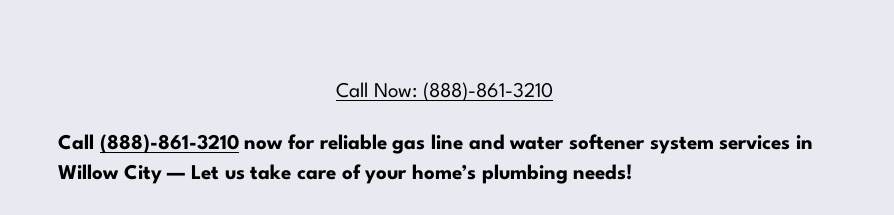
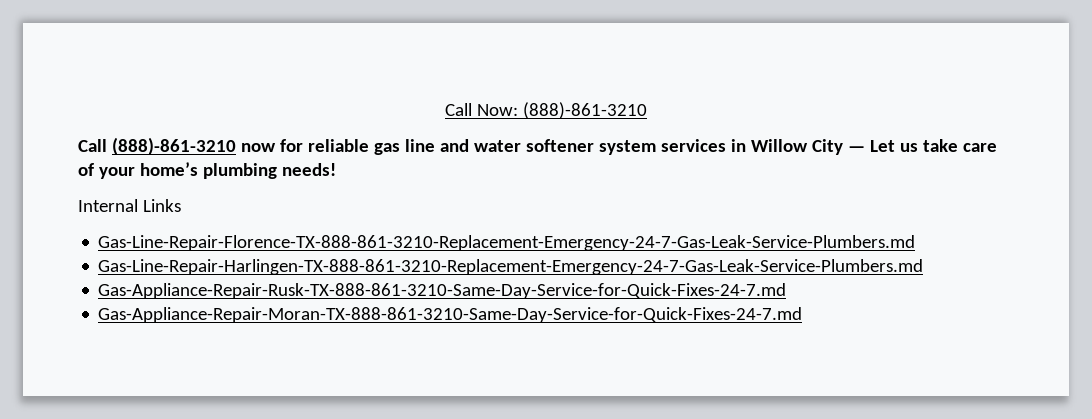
(633, 172) none -> [78,199,181,212] [98,235,916,251] [98,259,924,275] [98,283,787,299] [98,307,803,323] // Internal Links // Gas-Line-Repair-Florence-TX-888-861-3210-Replacement-Emergency-24-7-Gas-Leak-Service-Plumbers.md // Gas-Line-Repair-Harlingen-TX-888-861-3210-Replacement-Emergency-24-7-Gas-Leak-Service-Plumbers.md // Gas-Appliance-Repair-Rusk-TX-888-861-3210-Same-Day-Service-for-Quick-Fixes-24-7.md // Gas-Appliance-Repair-Moran-TX-888-861-3210-Same-Day-Service-for-Quick-Fixes-24-7.md

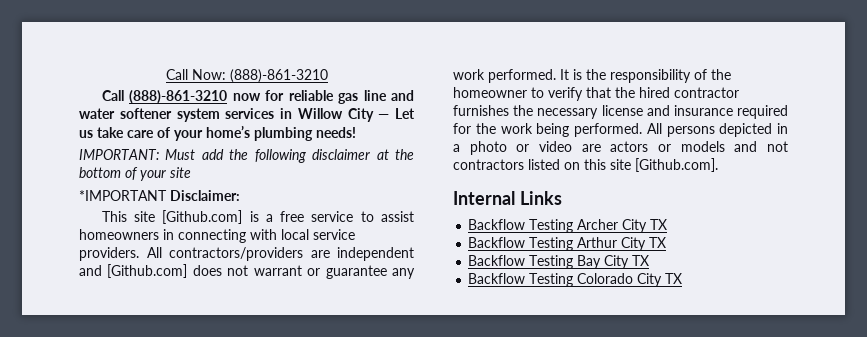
[78,199,181,212] [98,235,916,251] [98,259,924,275] [98,283,787,299] [98,307,803,323] Internal Links // Gas-Line-Repair-Florence-TX-888-861-3210-Replacement-Emergency-24-7-Gas-Leak-Service-Plumbers.md // Gas-Line-Repair-Harlingen-TX-888-861-3210-Replacement-Emergency-24-7-Gas-Leak-Service-Plumbers.md // Gas-Appliance-Repair-Rusk-TX-888-861-3210-Same-Day-Service-for-Quick-Fixes-24-7.md // Gas-Appliance-Repair-Moran-TX-888-861-3210-Same-Day-Service-for-Quick-Fixes-24-7.md -> [79,149,414,163] [79,167,191,181] [79,190,240,201] [101,210,414,224] [79,229,355,243] [79,247,414,261] [79,264,415,279] [453,69,731,83] [453,87,739,101] [453,105,788,119] [453,123,788,137] [453,141,788,155] [453,158,718,172] [453,191,562,205] [468,219,668,233] [468,237,667,251] [468,255,650,269] [468,273,683,287] IMPORTANT: Must add the following disclaimer at the bottom of your site // *IMPORTANT Disclaimer: // This site [Github.com] is a free service to assist homeowners in connecting with local service providers. All contractors/providers are independent and [Github.com] does not warrant or guarantee any work performed. It is the responsibility of the homeowner to verify that the hired contractor furnishes the necessary license and insurance required for the work being performed. All persons depicted in a photo or video are actors or models and not contractors listed on this site [Github.com]. // Internal Links // Backflow Testing Archer City TX // Backflow Testing Arthur City TX // Backflow Testing Bay City TX // Backflow Testing Colorado City TX

